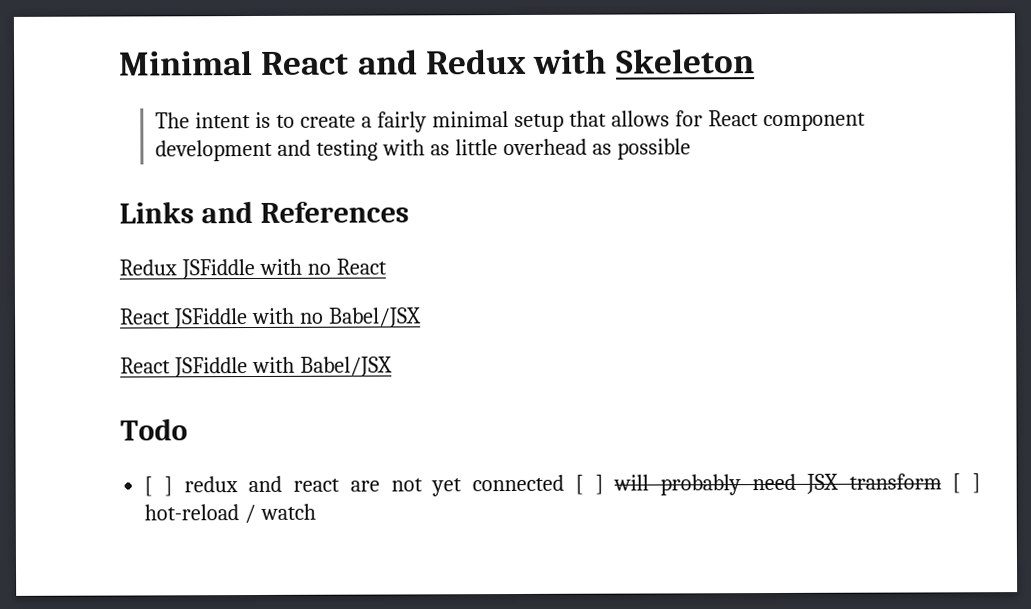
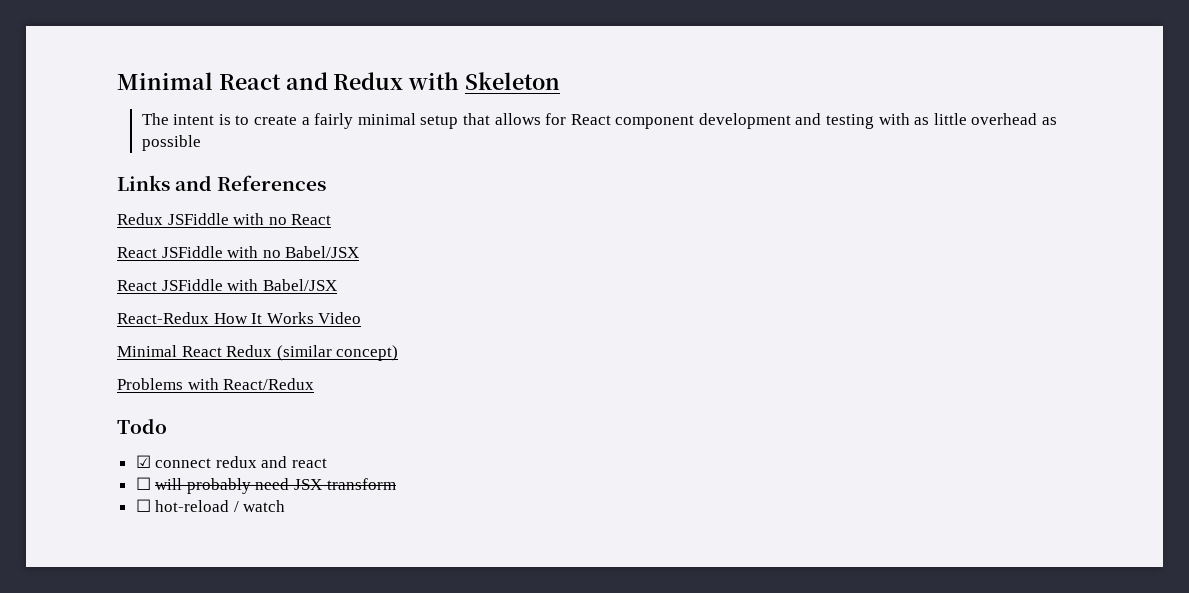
(393, 366) none -> [117,312,362,324] [117,345,399,361] [117,378,315,390] // React-Redux How It Works Video // Minimal React Redux (similar concept) // Problems with React/Redux
[144,476,173,497] [ ] -> [135,455,212,468] ☑ connect
[349,474,604,497] are not yet connected [ ] -> [135,477,151,490] // ☐
[952,473,981,494] [ ] -> [135,499,151,512] // ☐

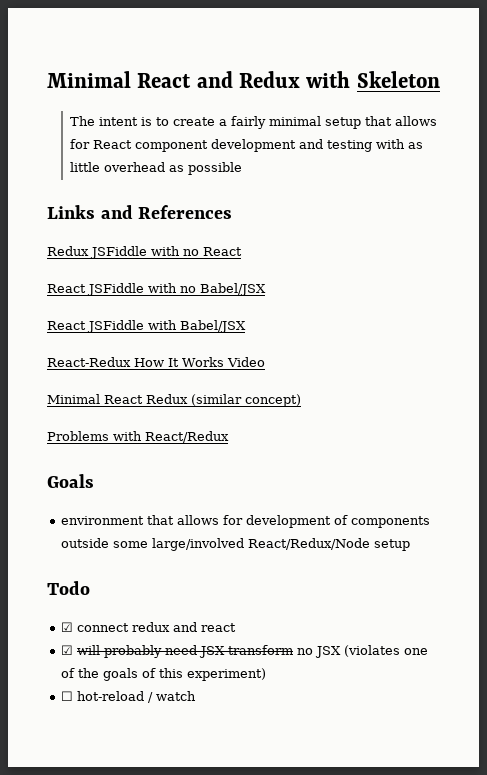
(315, 384) none -> [47,474,94,488] [61,515,431,528] [61,538,411,551] // Goals // environment that allows for development of components outside some large/involved React/Redux/Node setup
[135,477,151,490] ☐ -> [61,645,74,655] ☑
(396, 484) none -> [297,645,429,658] [61,668,267,681] no JSX (violates one of the goals of this experiment)

